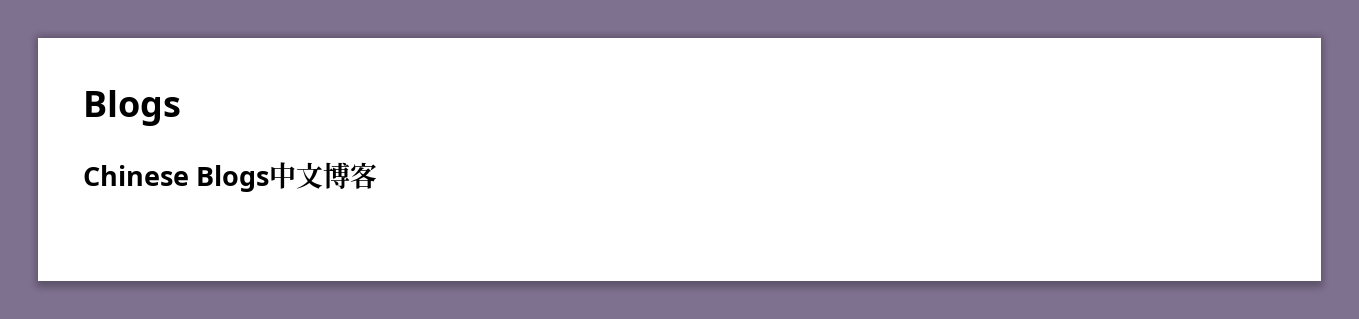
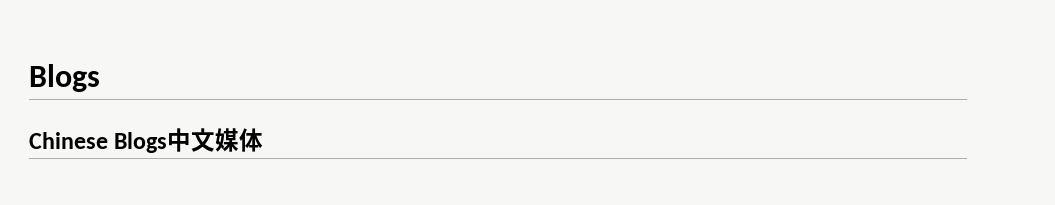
[323,162,378,189] 博客 -> [215,128,264,152] 媒体

